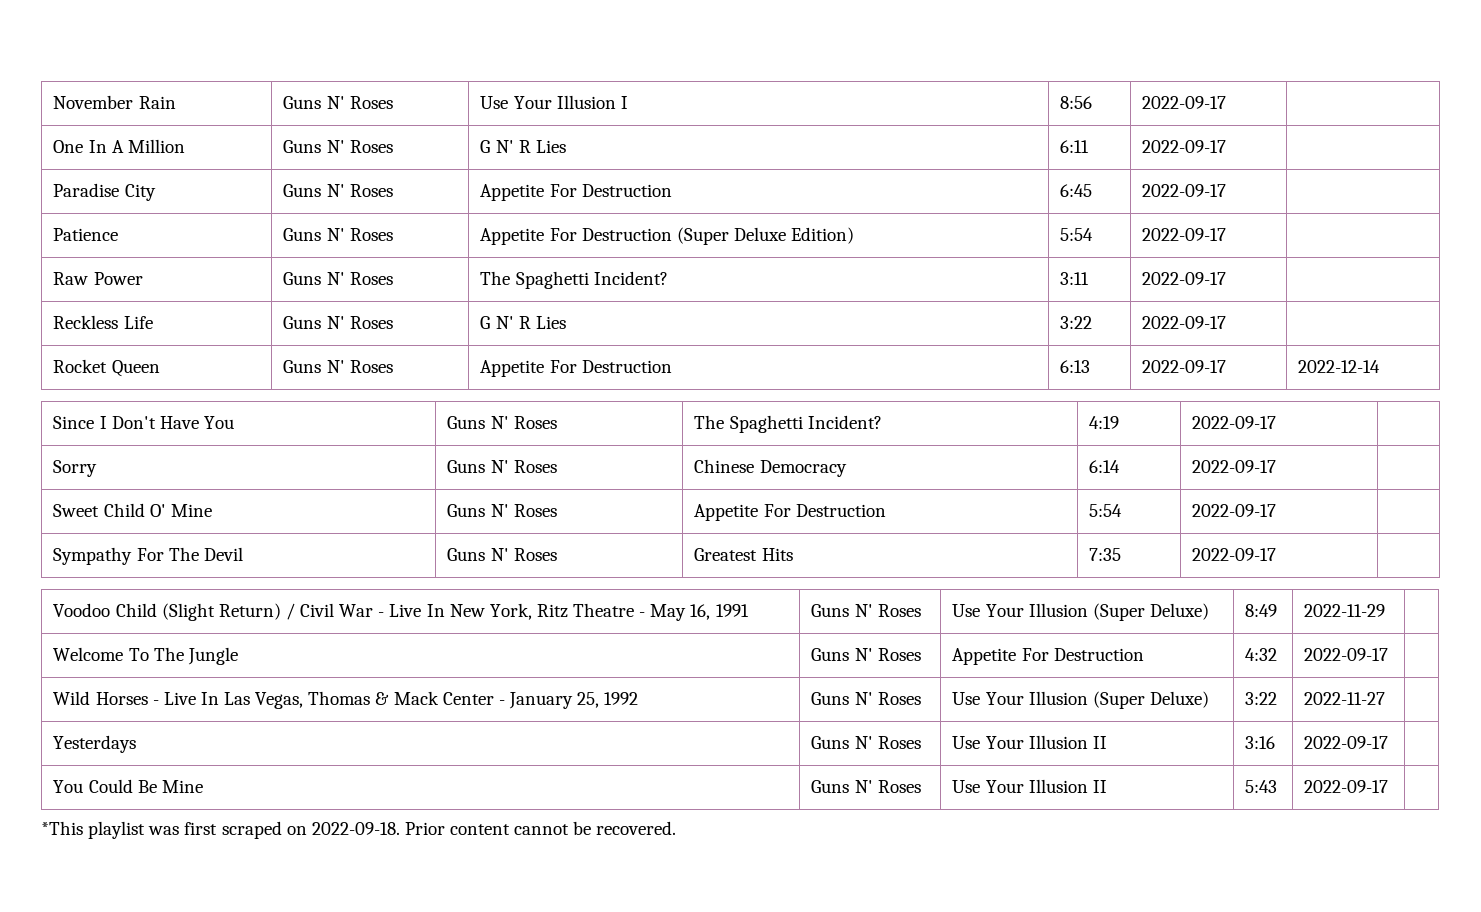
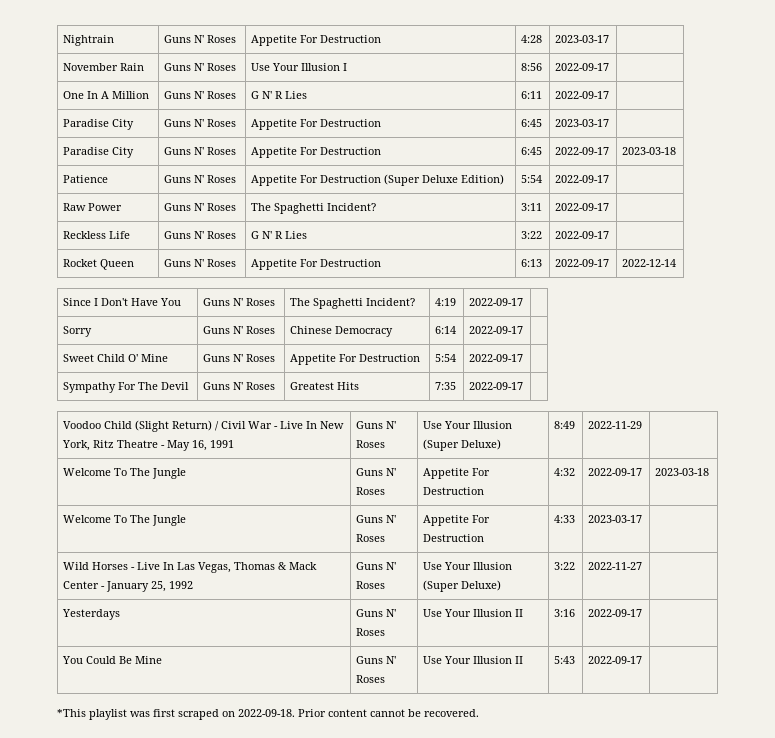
(53, 102) none -> [63,35,115,46] [164,35,237,43] [251,35,382,46] [521,35,543,43] [555,35,610,43] Nightrain | Guns N' Roses | Appetite For Destruction | 4:28 | 2023-03-17 | //
(1227, 146) none -> [63,119,135,130] [164,119,237,127] [251,119,382,130] [521,119,543,127] [555,119,610,127] // Paradise City | Guns N' Roses | Appetite For Destruction | 6:45 | 2023-03-17 |
(1227, 190) none -> [622,147,677,155] 2023-03-18
(1389, 654) none -> [655,468,710,476] [63,515,187,526] [356,515,397,523] [356,534,386,542] [423,515,491,526] [423,534,485,542] [554,515,576,523] [588,515,643,523] | 2023-03-18 // Welcome To The Jungle | Guns N' Roses | Appetite For Destruction | 4:33 | 2023-03-17

